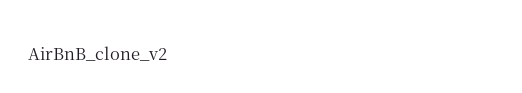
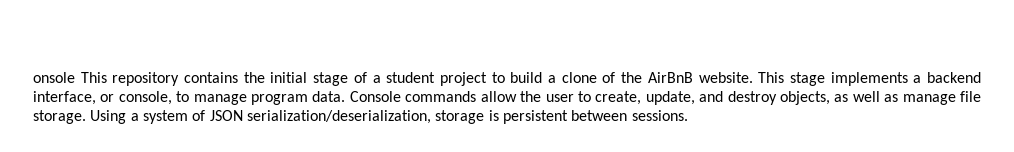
[28,46,167,61] AirBnB_clone_v2 -> [33,72,981,86] [33,91,981,105] [33,110,688,124] onsole This repository contains the initial stage of a student project to build a clone of the AirBnB website. This stage implements a backend interface, or console, to manage program data. Console commands allow the user to create, update, and destroy objects, as well as manage file storage. Using a system of JSON serialization/deserialization, storage is persistent between sessions.

